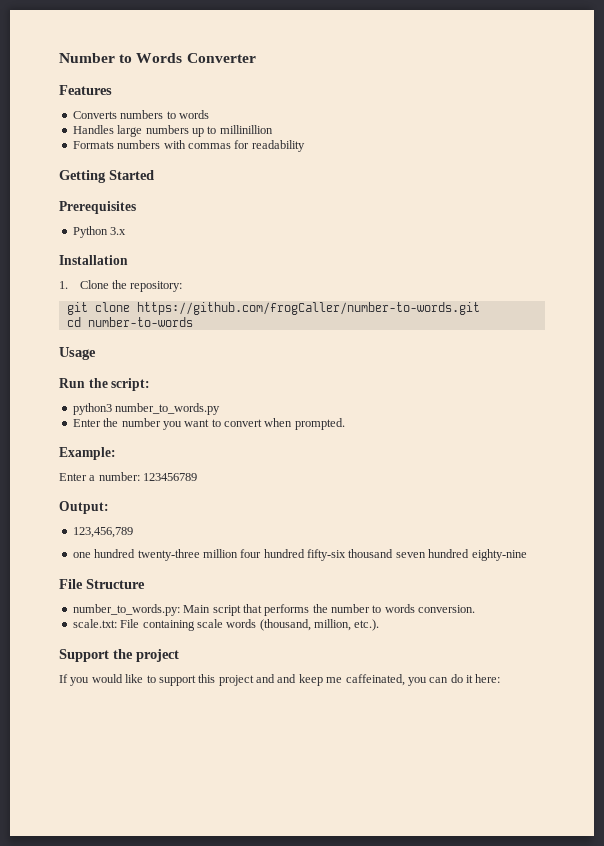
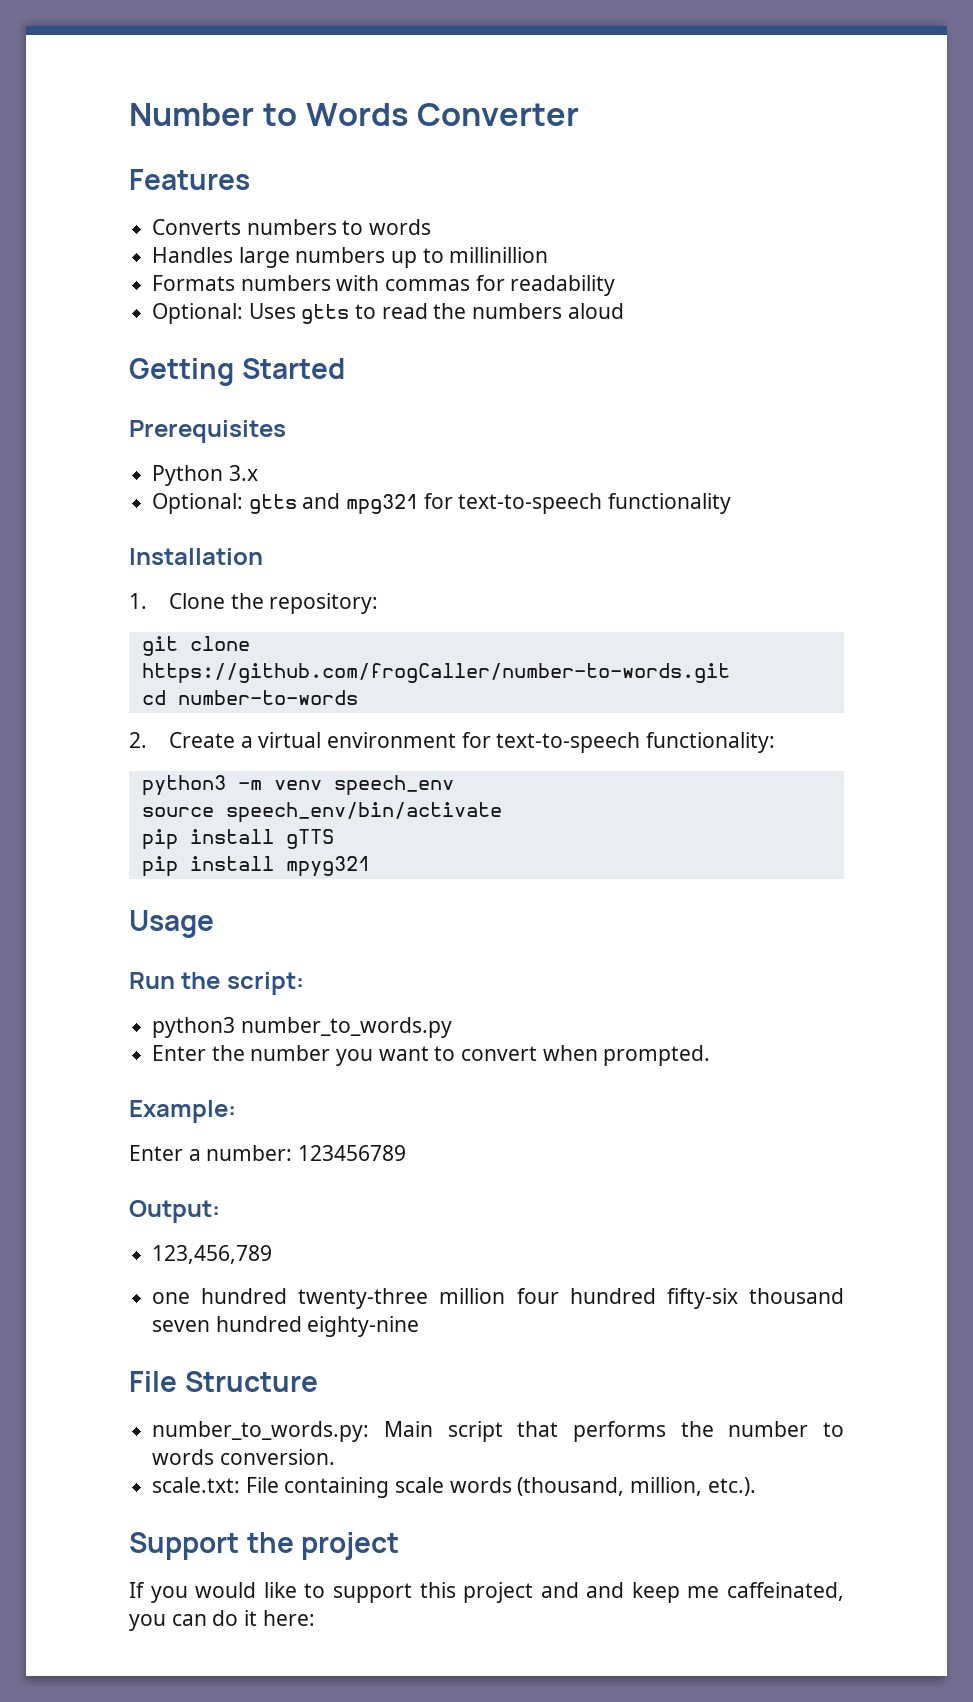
(305, 146) none -> [152,303,624,324] // Optional: Uses gtts to read the numbers aloud
(127, 231) none -> [152,493,732,515] // Optional: gtts and mpg321 for text-to-speech functionality
(193, 322) none -> [129,732,776,753] [141,775,454,796] [141,802,502,823] [141,829,334,850] [141,856,370,877] // 2. Create a virtual environment for text-to-speech functionality: // python3 -m venv speech_env // source speech_env/bin/activate // pip install gTTS // pip install mpyg321

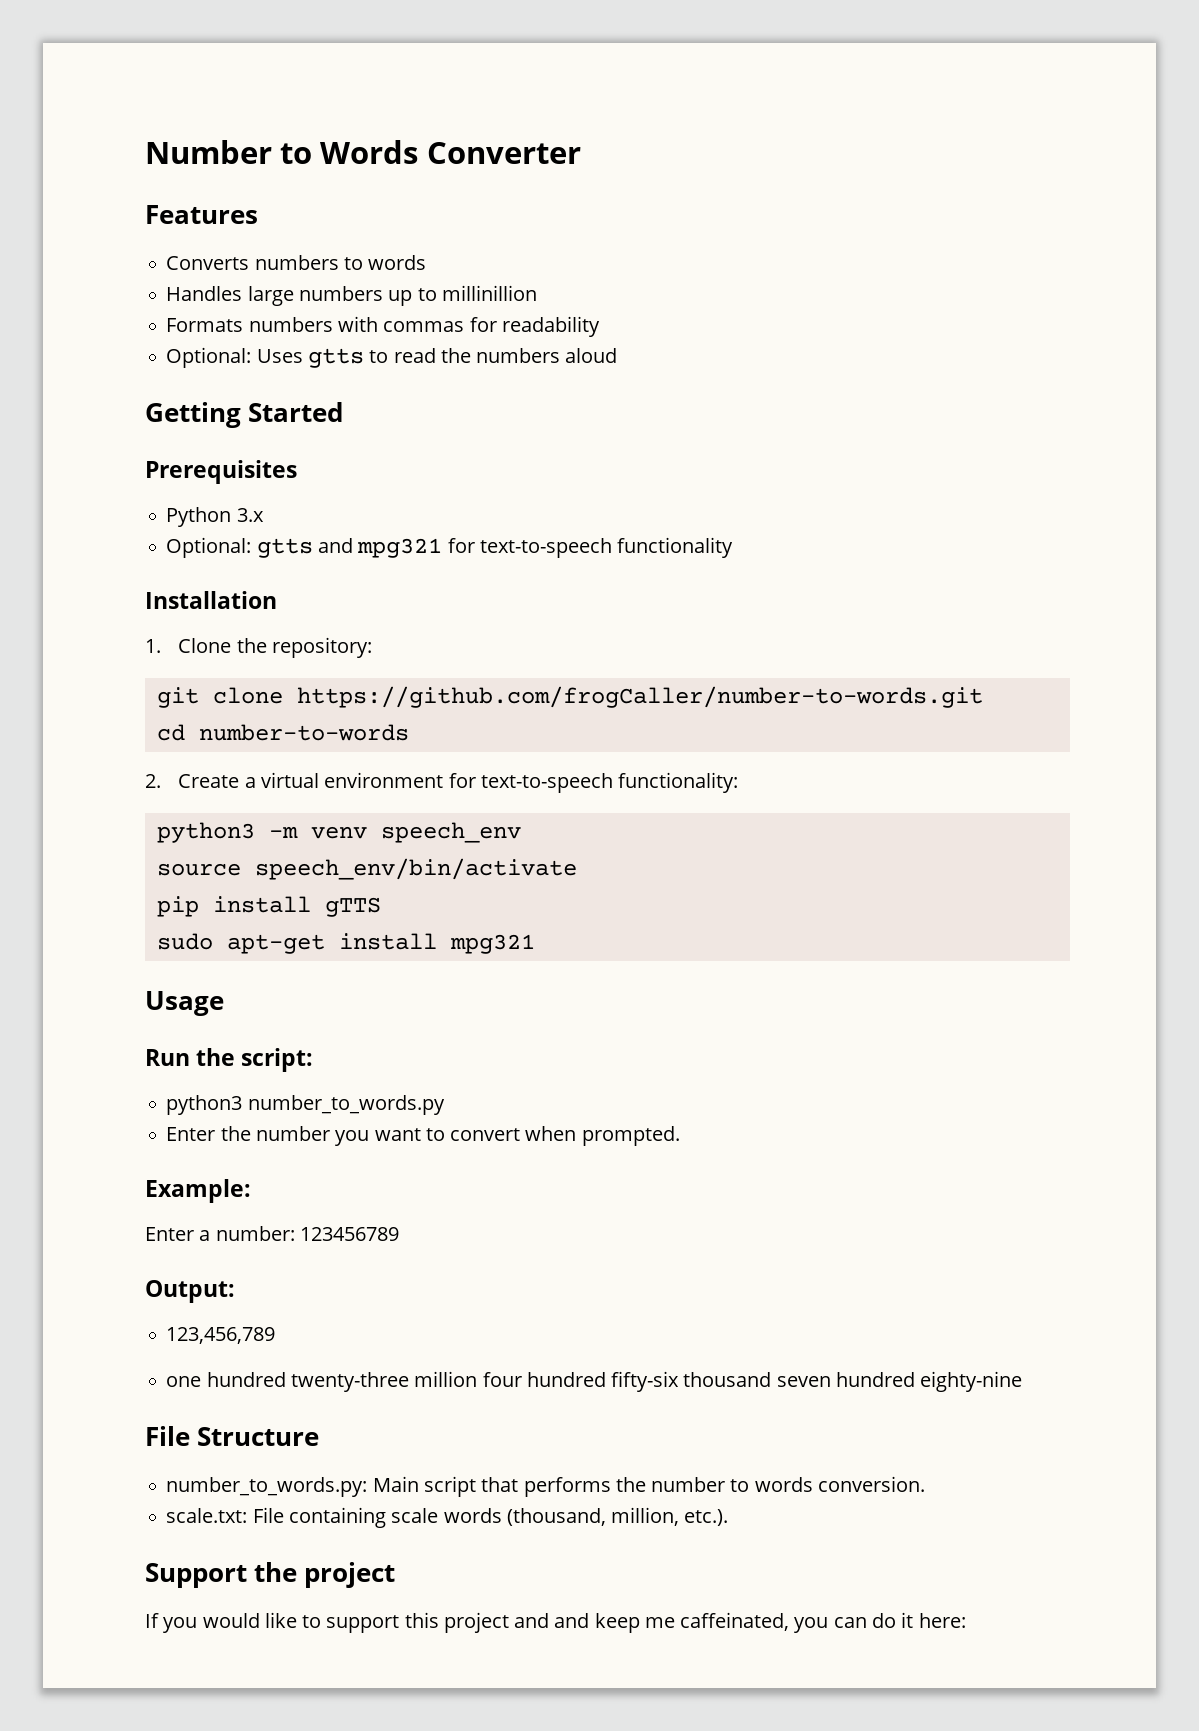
[141,856,370,877] pip install mpyg321 -> [156,933,535,954] sudo apt-get install mpg321

